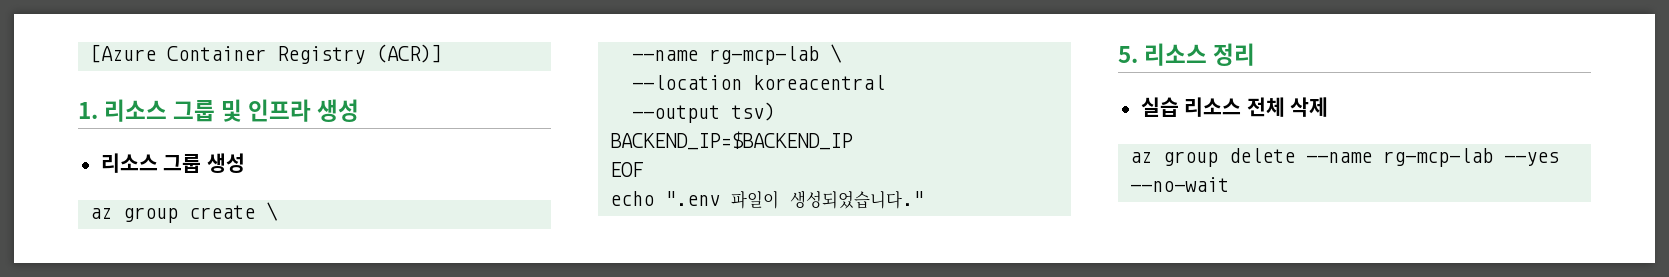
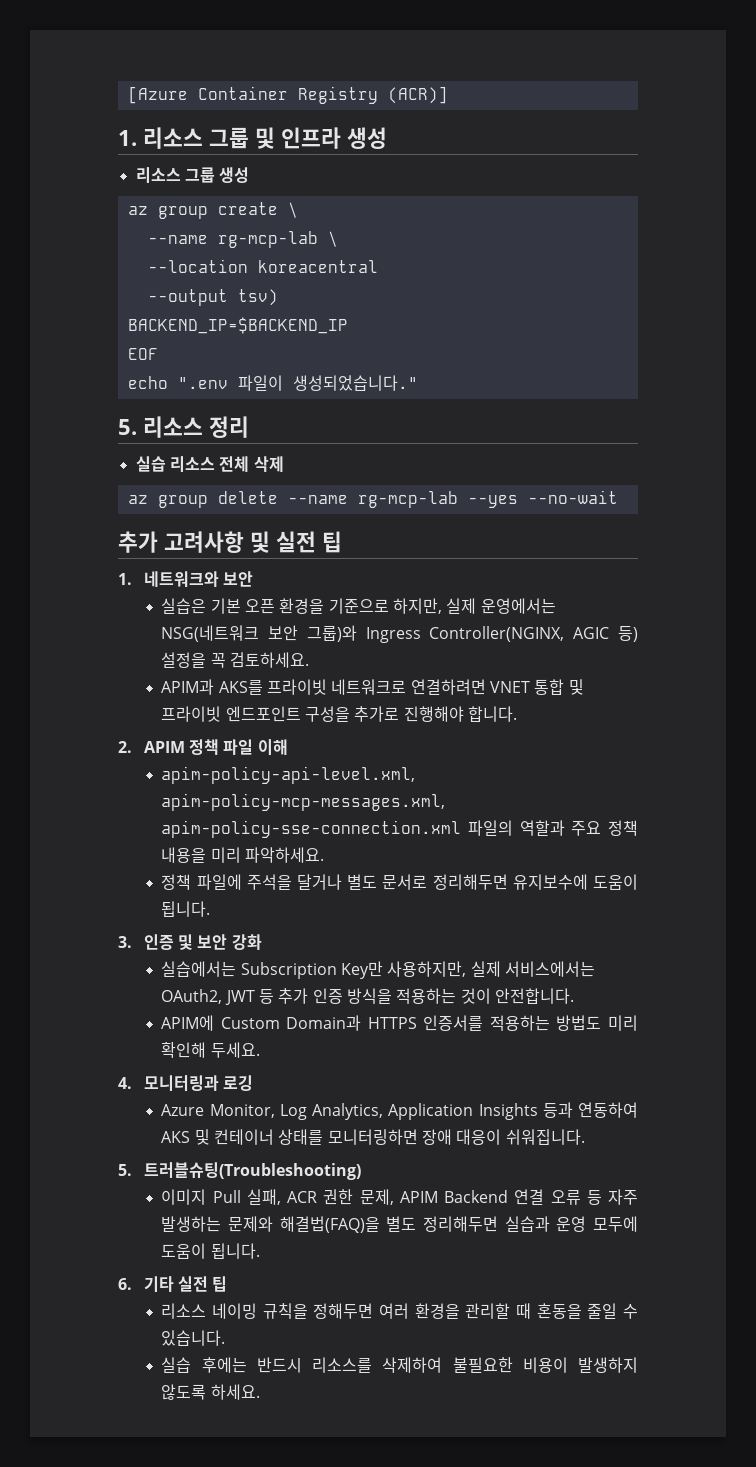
(1230, 184) none -> [118,531,342,553] [118,571,254,587] [161,598,556,614] [161,625,638,643] [161,652,310,668] [161,679,584,695] [161,706,517,722] [118,739,288,756] [161,766,416,784] [161,793,446,811] [161,820,639,838] [161,847,325,863] [161,874,638,890] [161,901,211,917] [118,934,262,950] [161,961,595,979] [161,988,574,1005] [161,1015,638,1031] [161,1042,260,1058] [118,1075,254,1092] [161,1102,639,1120] [161,1129,585,1145] [118,1162,361,1180] [161,1189,638,1205] [161,1216,638,1233] [161,1243,260,1259] [118,1276,228,1292] [161,1303,638,1319] [161,1330,226,1346] [161,1357,639,1373] [161,1384,260,1400] // 추가 고려사항 및 실전 팁 // 1. 네트워크와 보안 // 실습은 기본 오픈 환경을 기준으로 하지만, 실제 운영에서는 NSG(네트워크 보안 그룹)와 Ingress Controller(NGINX, AGIC 등) 설정을 꼭 검토하세요. // APIM과 AKS를 프라이빗 네트워크로 연결하려면 VNET 통합 및 프라이빗 엔드포인트 구성을 추가로 진행해야 합니다. // 2. APIM 정책 파일 이해 // apim-policy-api-level.xml, apim-policy-mcp-messages.xml, apim-policy-sse-connection.xml 파일의 역할과 주요 정책 내용을 미리 파악하세요. // 정책 파일에 주석을 달거나 별도 문서로 정리해두면 유지보수에 도움이 됩니다. // 3. 인증 및 보안 강화 // 실습에서는 Subscription Key만 사용하지만, 실제 서비스에서는 OAuth2, JWT 등 추가 인증 방식을 적용하는 것이 안전합니다. // APIM에 Custom Domain과 HTTPS 인증서를 적용하는 방법도 미리 확인해 두세요. // 4. 모니터링과 로깅 // Azure Monitor, Log Analytics, Application Insights 등과 연동하여 AKS 및 컨테이너 상태를 모니터링하면 장애 대응이 쉬워집니다. // 5. 트러블슈팅(Troubleshooting) // 이미지 Pull 실패, ACR 권한 문제, APIM Backend 연결 오류 등 자주 발생하는 문제와 해결법(FAQ)을 별도 정리해두면 실습과 운영 모두에 도움이 됩니다. // 6. 기타 실전 팁 // 리소스 네이밍 규칙을 정해두면 여러 환경을 관리할 때 혼동을 줄일 수 있습니다. // 실습 후에는 반드시 리소스를 삭제하여 불필요한 비용이 발생하지 않도록 하세요.

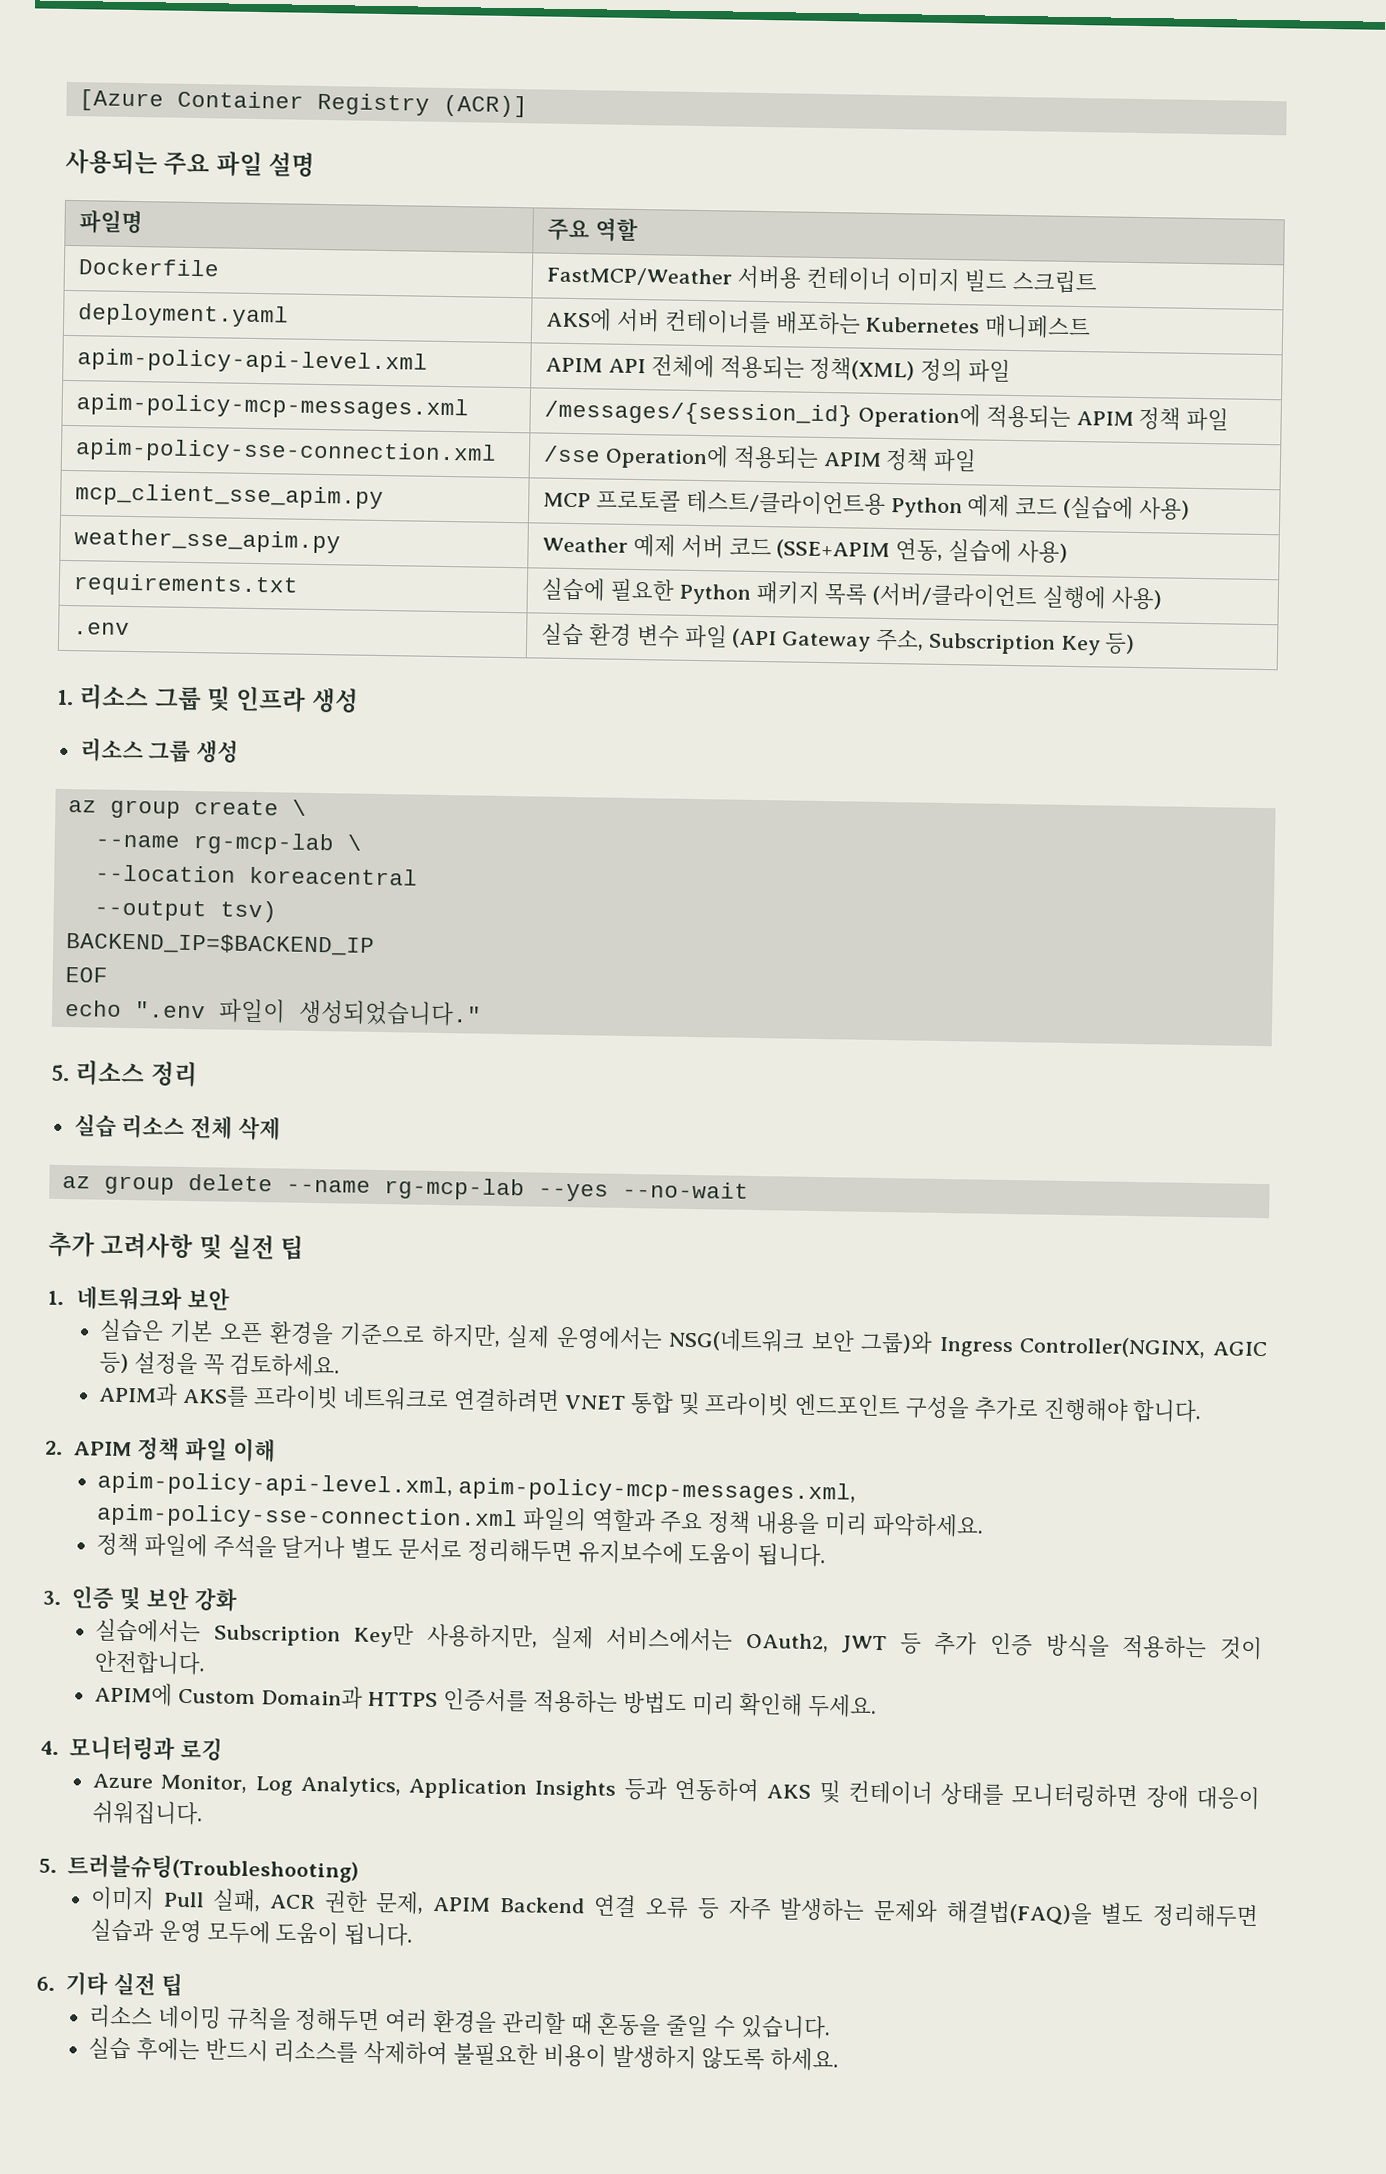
(448, 95) none -> [65,148,316,178] [79,209,144,235] [547,218,638,243] [78,258,221,277] [546,265,1099,294] [78,303,290,328] [545,307,1092,340] [77,348,429,375] [545,354,1011,383] [76,393,470,421] [544,400,1230,432] [75,438,498,466] [543,443,978,473] [75,483,385,510] [543,489,1190,521] [74,528,342,554] [542,533,1068,564] [73,573,300,598] [541,577,1162,611] [73,622,131,636] [540,622,1136,656] // 사용되는 주요 파일 설명 // 파일명 | 주요 역할 // Dockerfile | FastMCP/Weather 서버용 컨테이너 이미지 빌드 스크립트 // deployment.yaml | AKS에 서버 컨테이너를 배포하는 Kubernetes 매니페스트 // apim-policy-api-level.xml | APIM API 전체에 적용되는 정책(XML) 정의 파일 // apim-policy-mcp-messages.xml | /messages/{session_id} Operation에 적용되는 APIM 정책 파일 // apim-policy-sse-connection.xml | /sse Operation에 적용되는 APIM 정책 파일 // mcp_client_sse_apim.py | MCP 프로토콜 테스트/클라이언트용 Python 예제 코드 (실습에 사용) // weather_sse_apim.py | Weather 예제 서버 코드 (SSE+APIM 연동, 실습에 사용) // requirements.txt | 실습에 필요한 Python 패키지 목록 (서버/클라이언트 실행에 사용) // .env | 실습 환경 변수 파일 (API Gateway 주소, Subscription Key 등)

